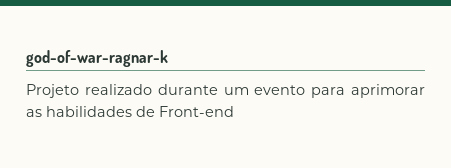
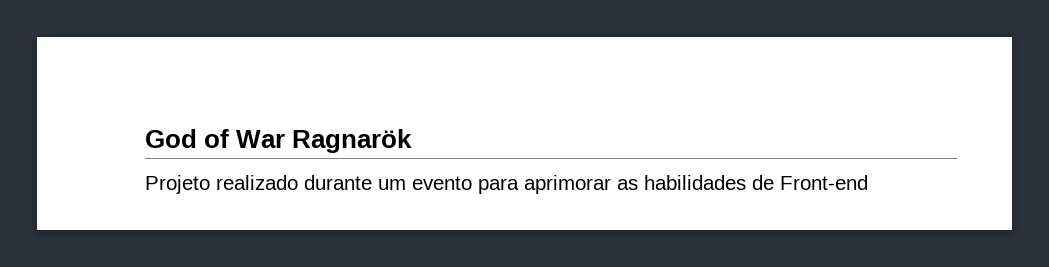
[26,50,168,67] god-of-war-ragnar-k -> [145,129,413,153] God of War Ragnarök

